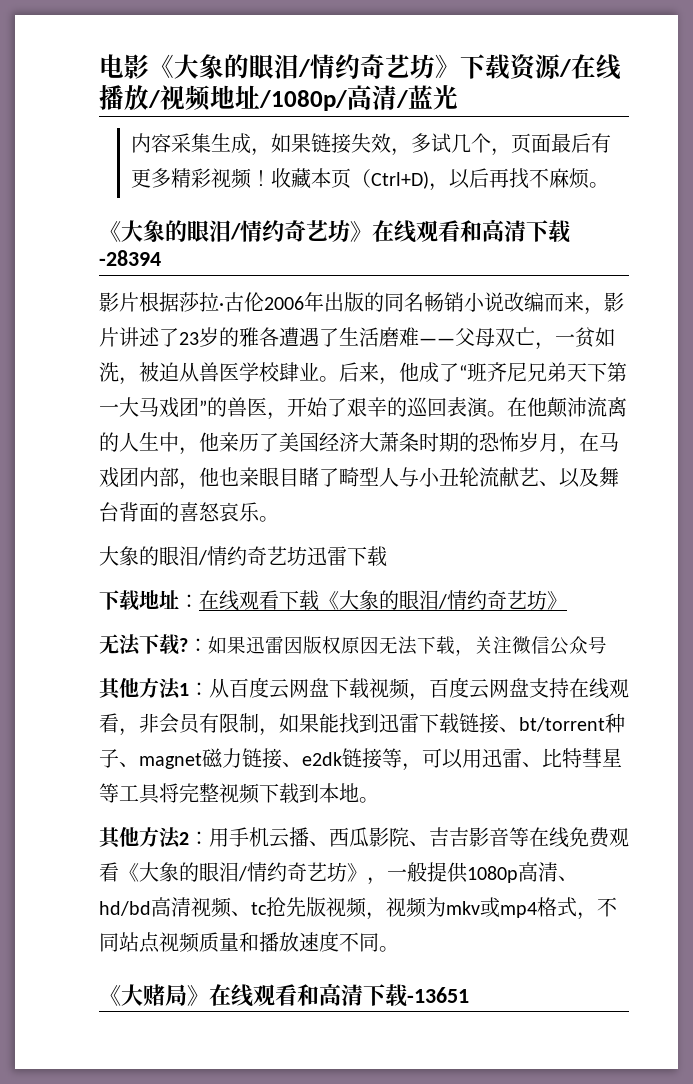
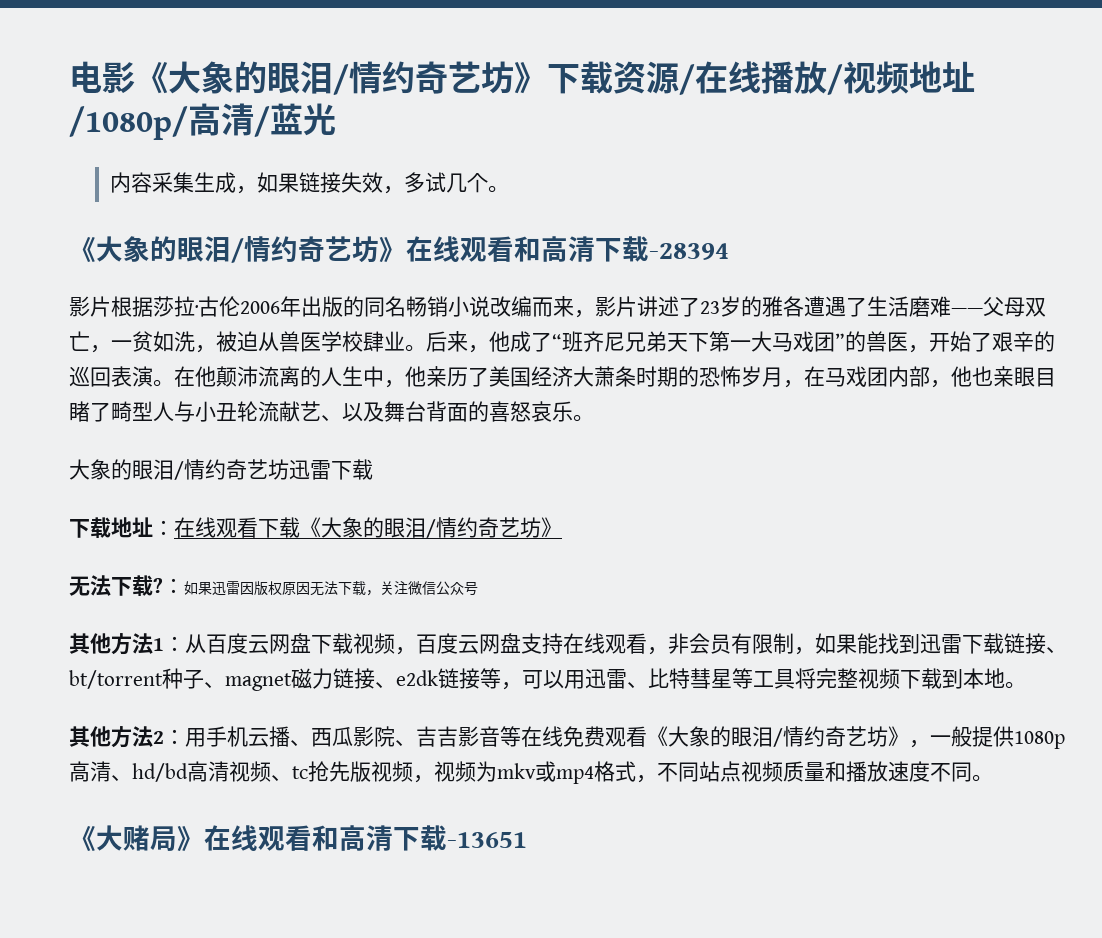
[491,133,612,156] [131,168,590,191] ，页面最后有更多精彩视频！收藏本页（Ctrl+D)，以后再找不麻烦 -> (489, 183) none

